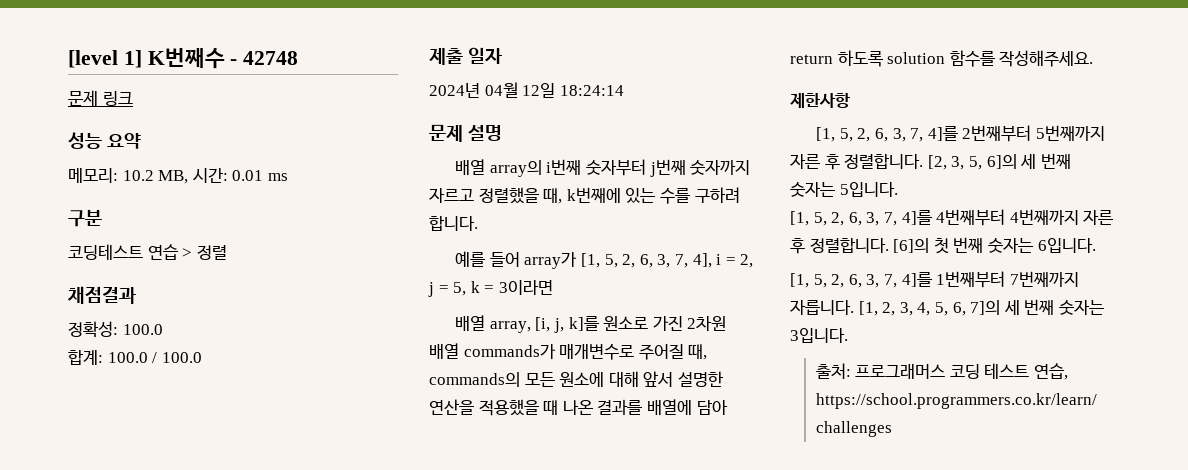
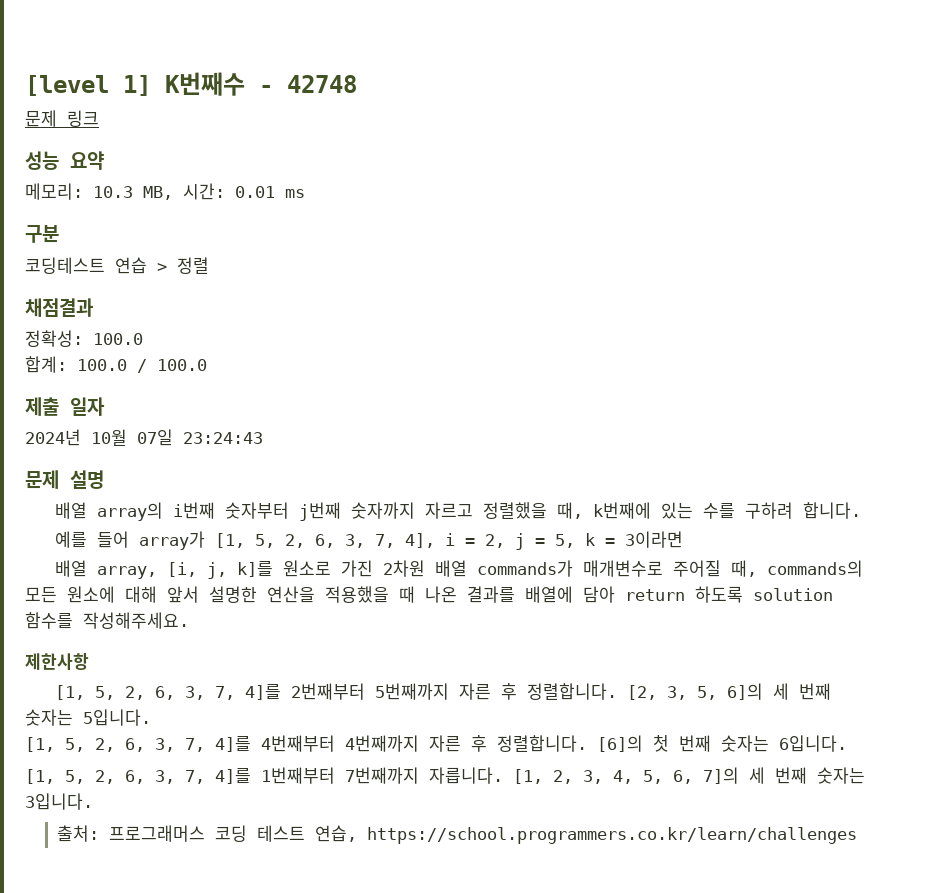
[122,170,154,181] 10.2 -> [93,186,133,198] 10.3
[484,82,624,98] 04월 12일 18:24:14 -> [91,429,263,446] 10월 07일 23:24:43

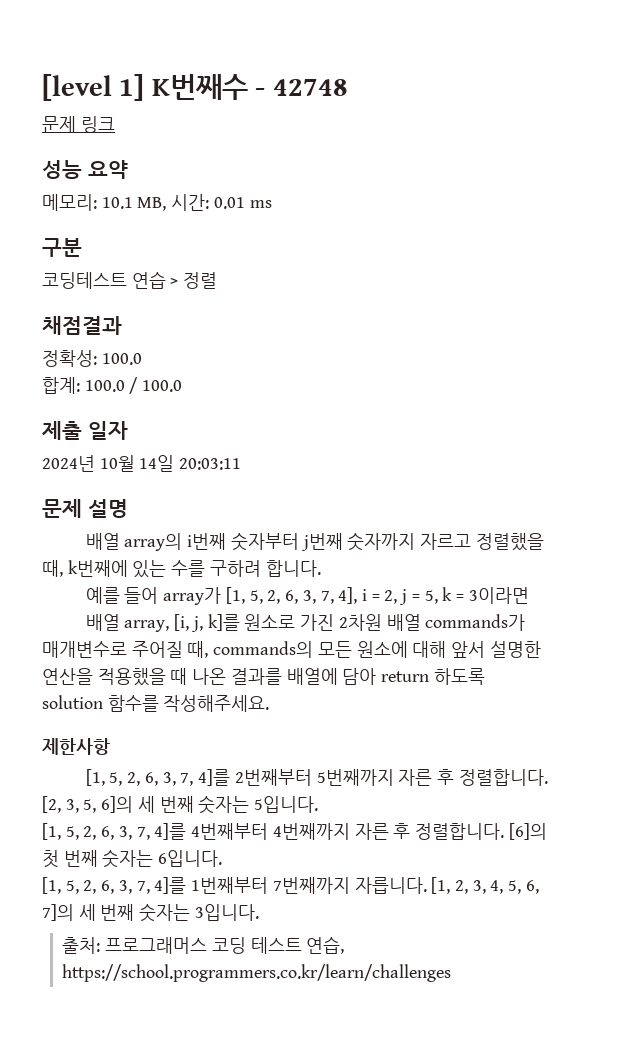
[93,186,133,198] 10.3 -> [101,197,133,209] 10.1
[137,429,263,446] 07일 23:24:43 -> [139,455,242,472] 14일 20:03:11

